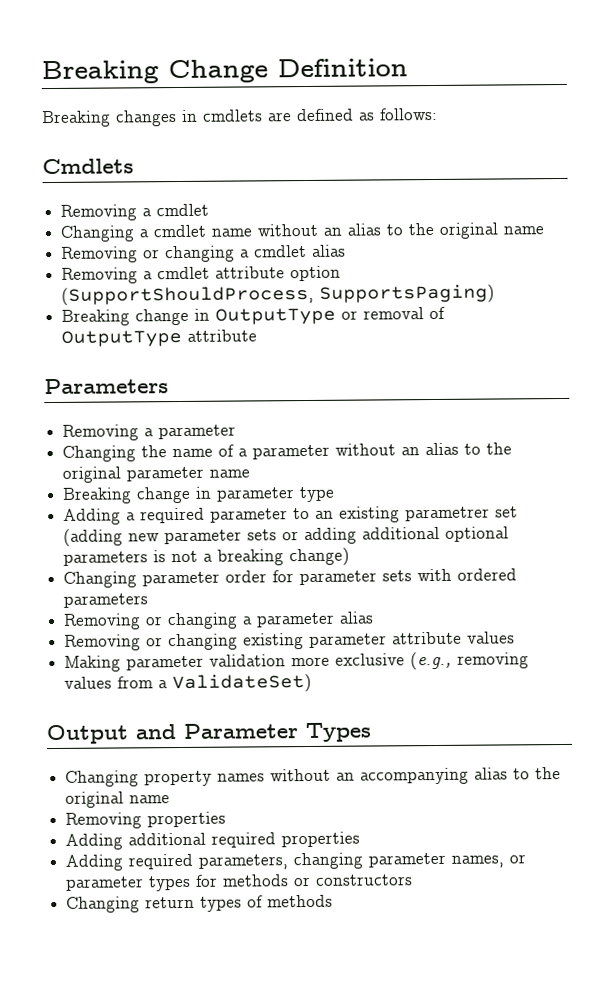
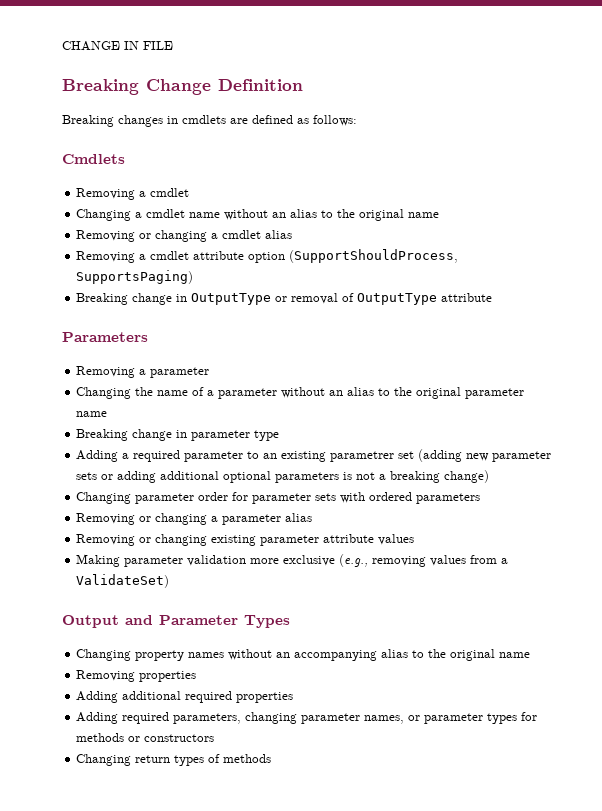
(41, 72) none -> [62,41,173,51] CHANGE IN FILE //

